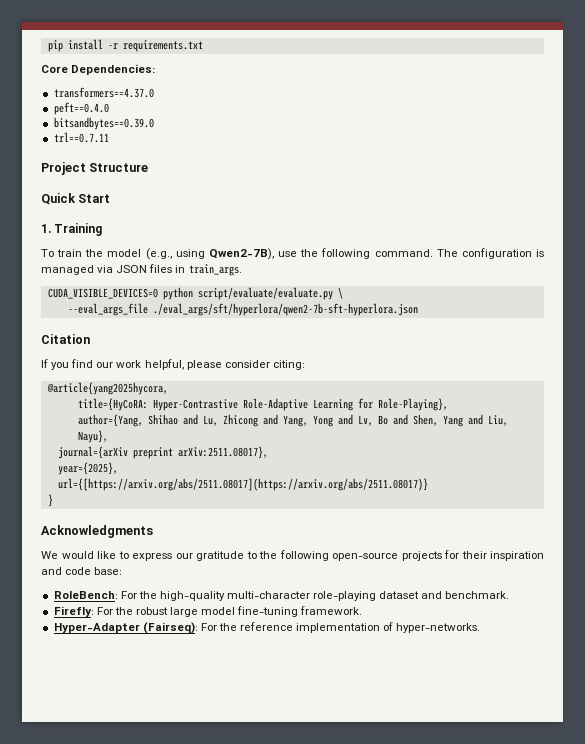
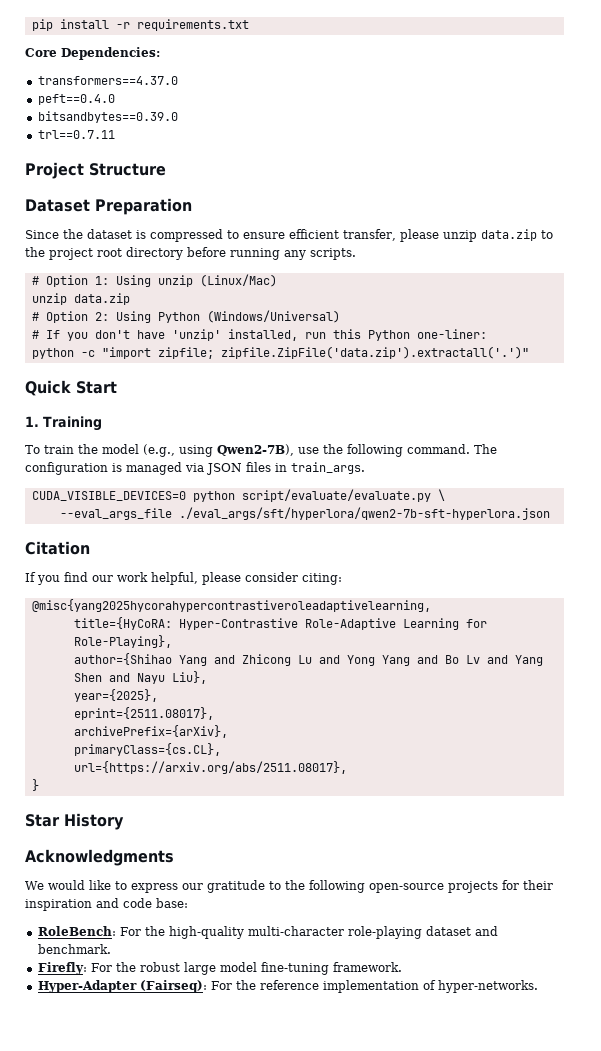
(149, 167) none -> [25,198,192,215] [25,229,553,242] [25,247,356,260] [31,274,277,287] [31,293,130,305] [31,310,340,323] [31,329,487,341] [31,346,529,359] // Dataset Preparation // Since the dataset is compressed to ensure efficient transfer, please unzip data.zip to the project root directory before running any scripts. // # Option 1: Using unzip (Linux/Mac) // unzip data.zip // # Option 2: Using Python (Windows/Universal) // # If you don't have 'unzip' installed, run this Python one-liner: // python -c "import zipfile; zipfile.ZipFile('data.zip').extractall('.')"
[46,382,168,395] @article{yang2025hycora, -> [31,599,431,612] @misc{yang2025hycorahypercontrastiveroleadaptivelearning,
[77,414,508,427] [77,430,108,443] [57,446,268,459] [57,462,118,475] [57,478,428,491] author={Yang, Shihao and Lu, Zhicong and Yang, Yong and Lv, Bo and Shen, Yang and Liu, Nayu}, // journal={arXiv preprint arXiv:2511.08017}, // year={2025}, // url={[https://arxiv.org/abs/2511.08017](https://arxiv.org/abs/2511.08017)} -> [73,653,543,666] [73,671,207,684] [73,689,158,702] [73,707,214,720] [73,725,228,738] [73,743,221,756] [73,761,347,774] author={Shihao Yang and Zhicong Lu and Yong Yang and Bo Lv and Yang Shen and Nayu Liu}, // year={2025}, // eprint={2511.08017}, // archivePrefix={arXiv}, // primaryClass={cs.CL}, // url={https://arxiv.org/abs/2511.08017},
(53, 500) none -> [25,813,124,830] // Star History

